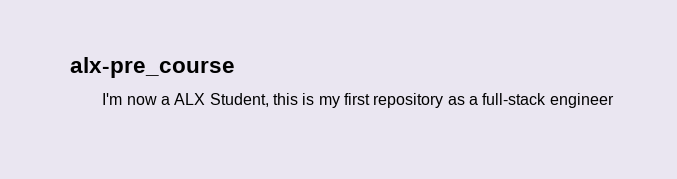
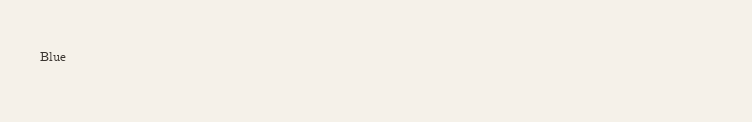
[70,57,235,78] [102,93,614,108] alx-pre_course // I'm now a ALX Student, this is my first repository as a full-stack engineer -> [40,52,66,61] Blue

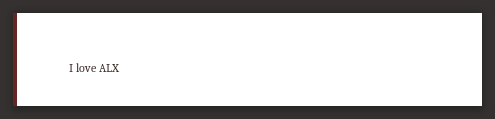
[40,52,66,61] Blue -> [69,63,121,72] I love ALX

